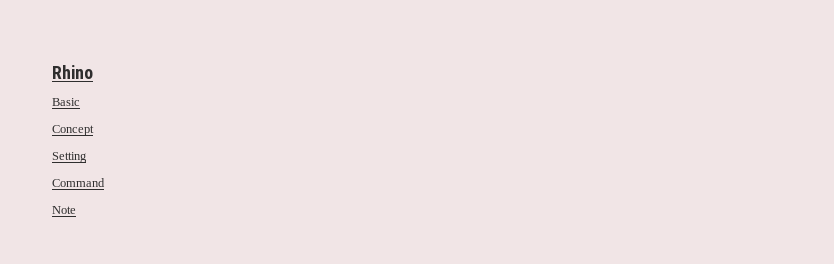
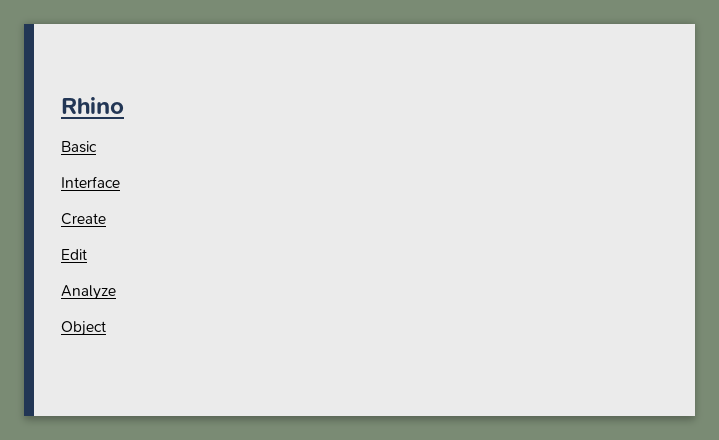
[52,125,94,136] [52,152,87,163] [52,178,105,187] [52,206,76,214] Concept // Setting // Command // Note -> [61,176,120,188] [61,213,106,225] [61,249,87,260] [61,285,116,300] [61,321,106,336] Interface // Create // Edit // Analyze // Object

